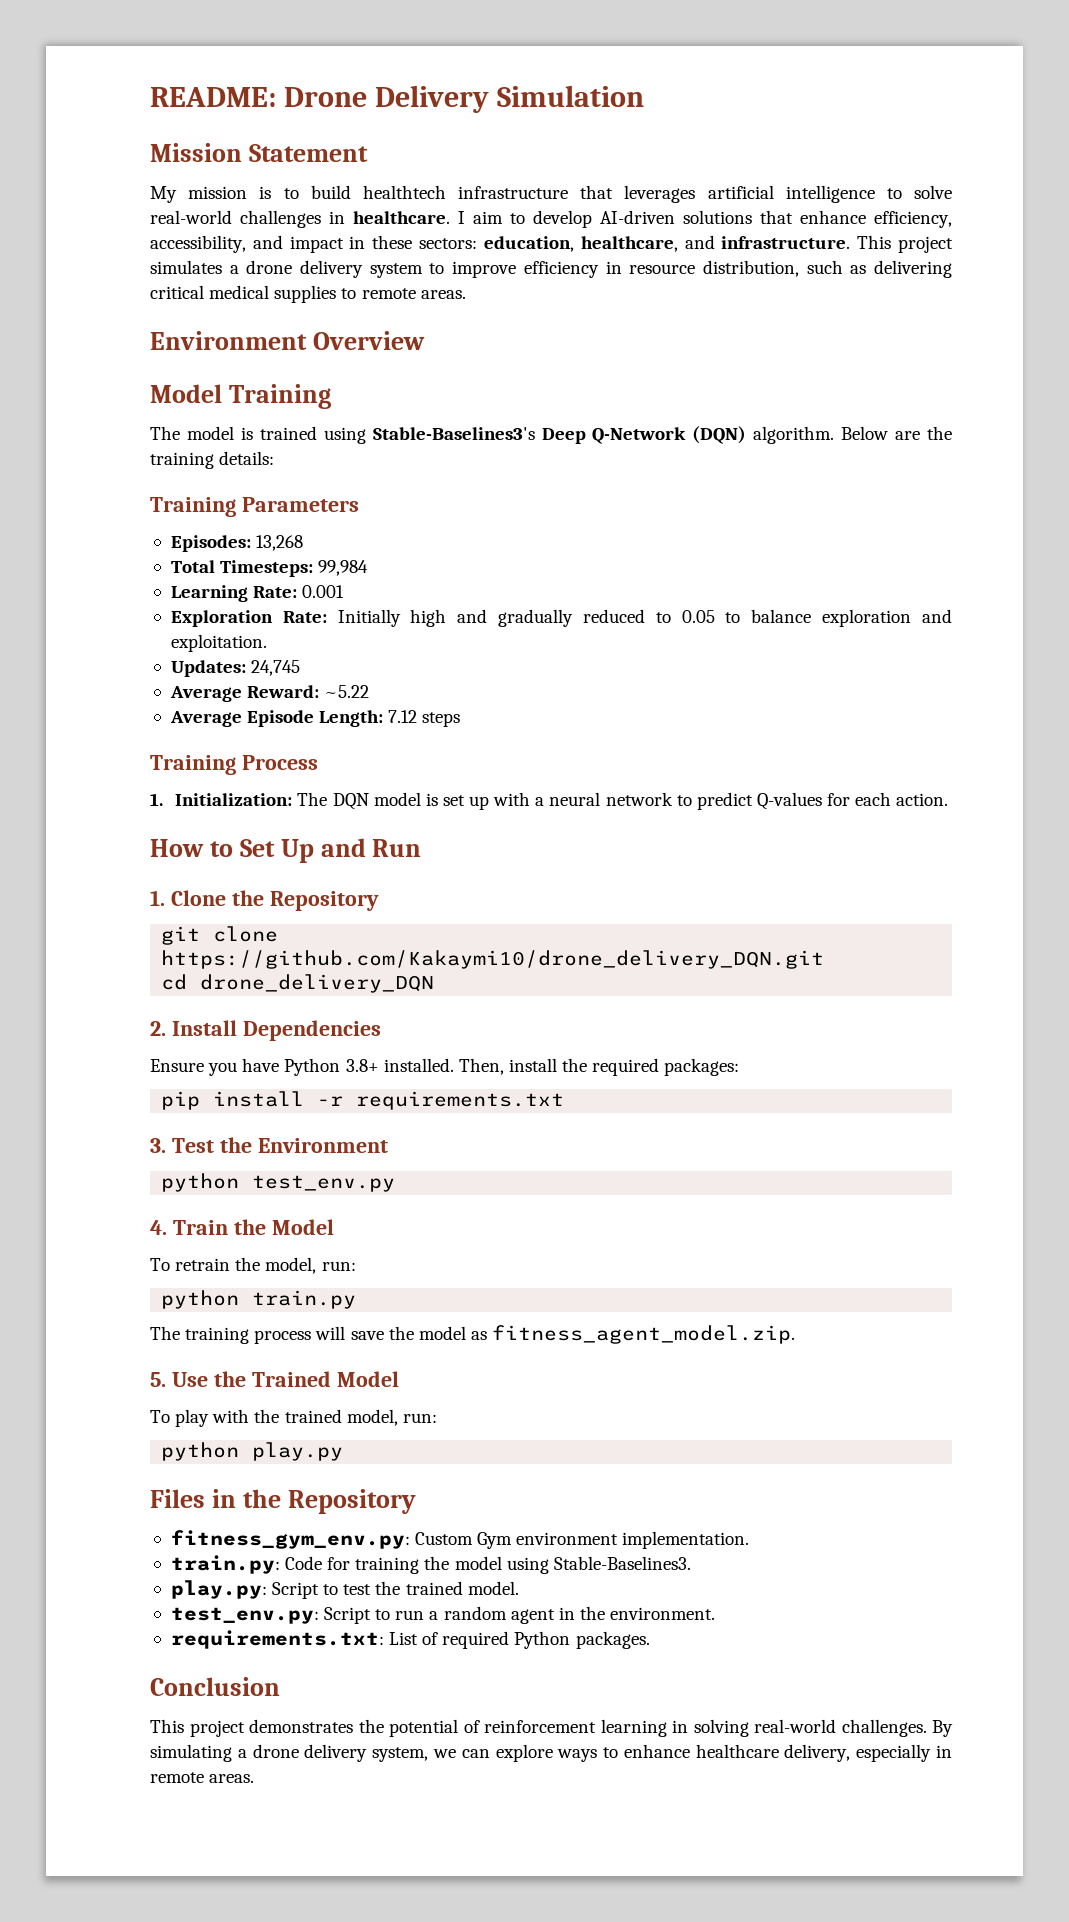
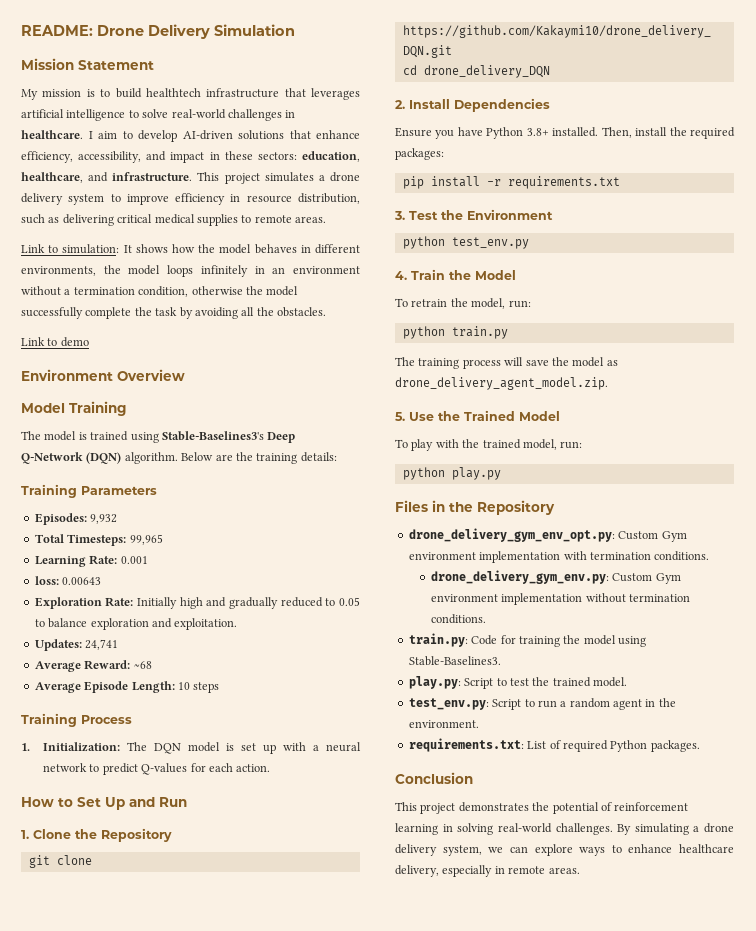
(466, 294) none -> [21,244,360,254] [21,265,361,277] [21,286,299,297] [21,307,326,319] [21,337,89,347] // Link to simulation: It shows how the model behaves in different environments, the model loops infinitely in an environment without a termination condition, otherwise the model successfully complete the task by avoiding all the obstacles. // Link to demo
[256,535,304,551] 13,268 -> [90,514,118,524] 9,932
[318,560,369,576] 99,984 -> [129,534,163,545] 99,965
(345, 591) none -> [34,576,102,585] // loss: 0.00643
[251,660,301,676] 24,745 -> [85,639,119,650] 24,741
[324,685,370,698] ~5.22 -> [133,661,152,669] ~68
[388,710,418,723] 7.12 -> [177,682,190,690] 10
[492,1325,796,1344] fitness_agent_model.zip. -> [395,377,608,390] drone_delivery_agent_model.zip.
[170,1530,750,1549] fitness_gym_env.py: Custom Gym environment implementation. -> [408,528,687,542] [408,551,710,563] [430,570,681,584] [430,593,690,605] [430,614,486,624] drone_delivery_gym_env_opt.py: Custom Gym environment implementation with termination conditions. // drone_delivery_gym_env.py: Custom Gym environment implementation without termination conditions.

